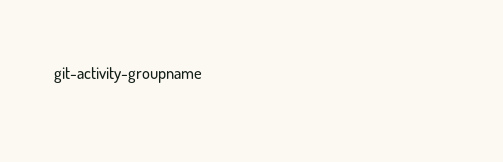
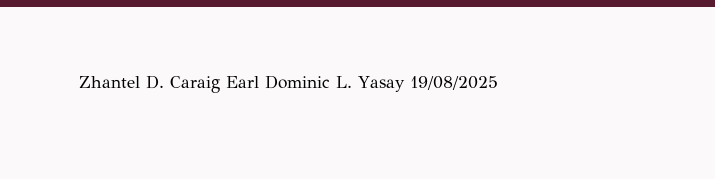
[54,67,202,83] git-activity-groupname -> [79,75,498,93] Zhantel D. Caraig Earl Dominic L. Yasay 19/08/2025

